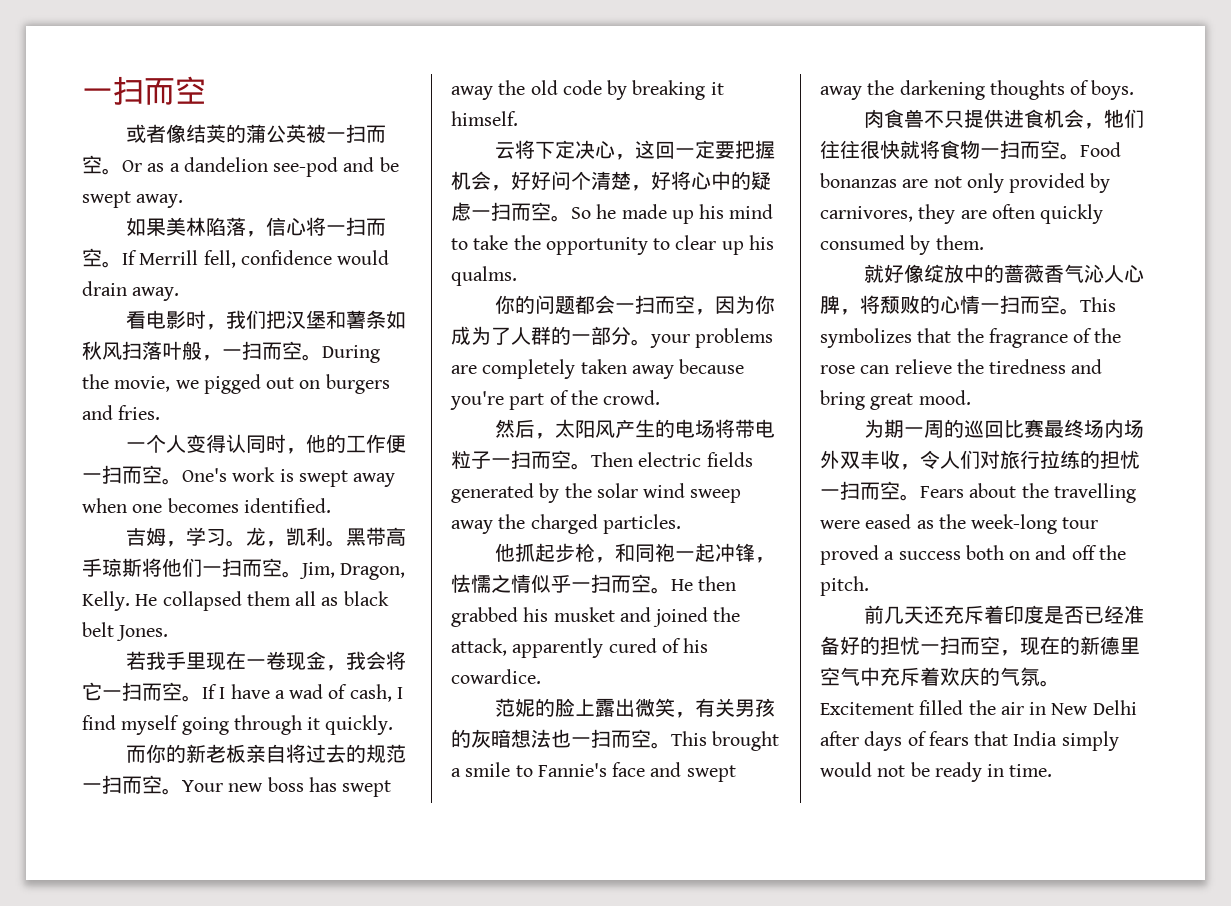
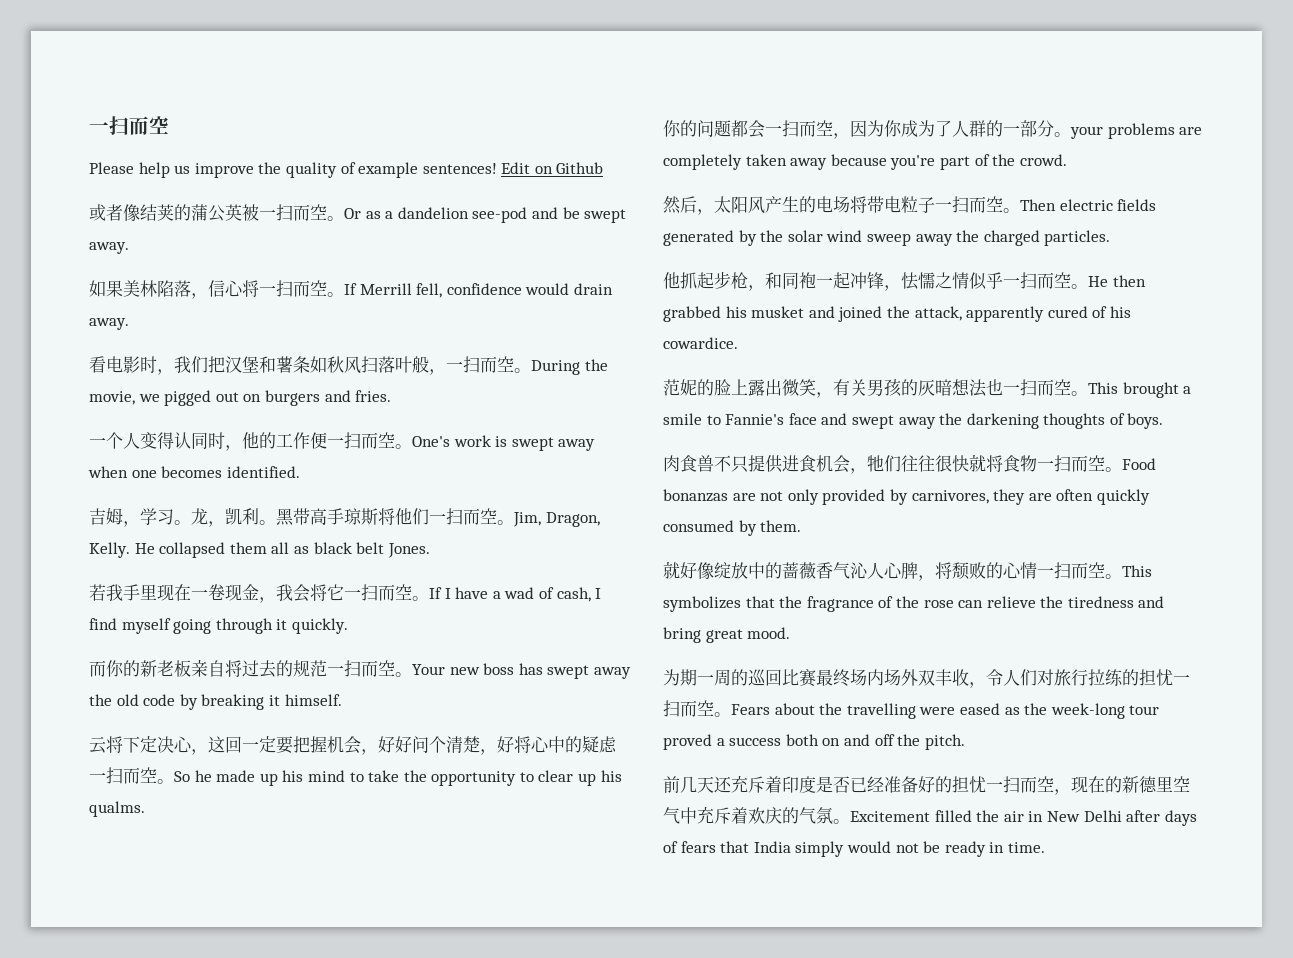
[82,76,206,105] 一扫而空 -> [89,116,169,135] [89,162,604,178] 一扫而空 // Please help us improve the quality of example sentences! Edit on Github

